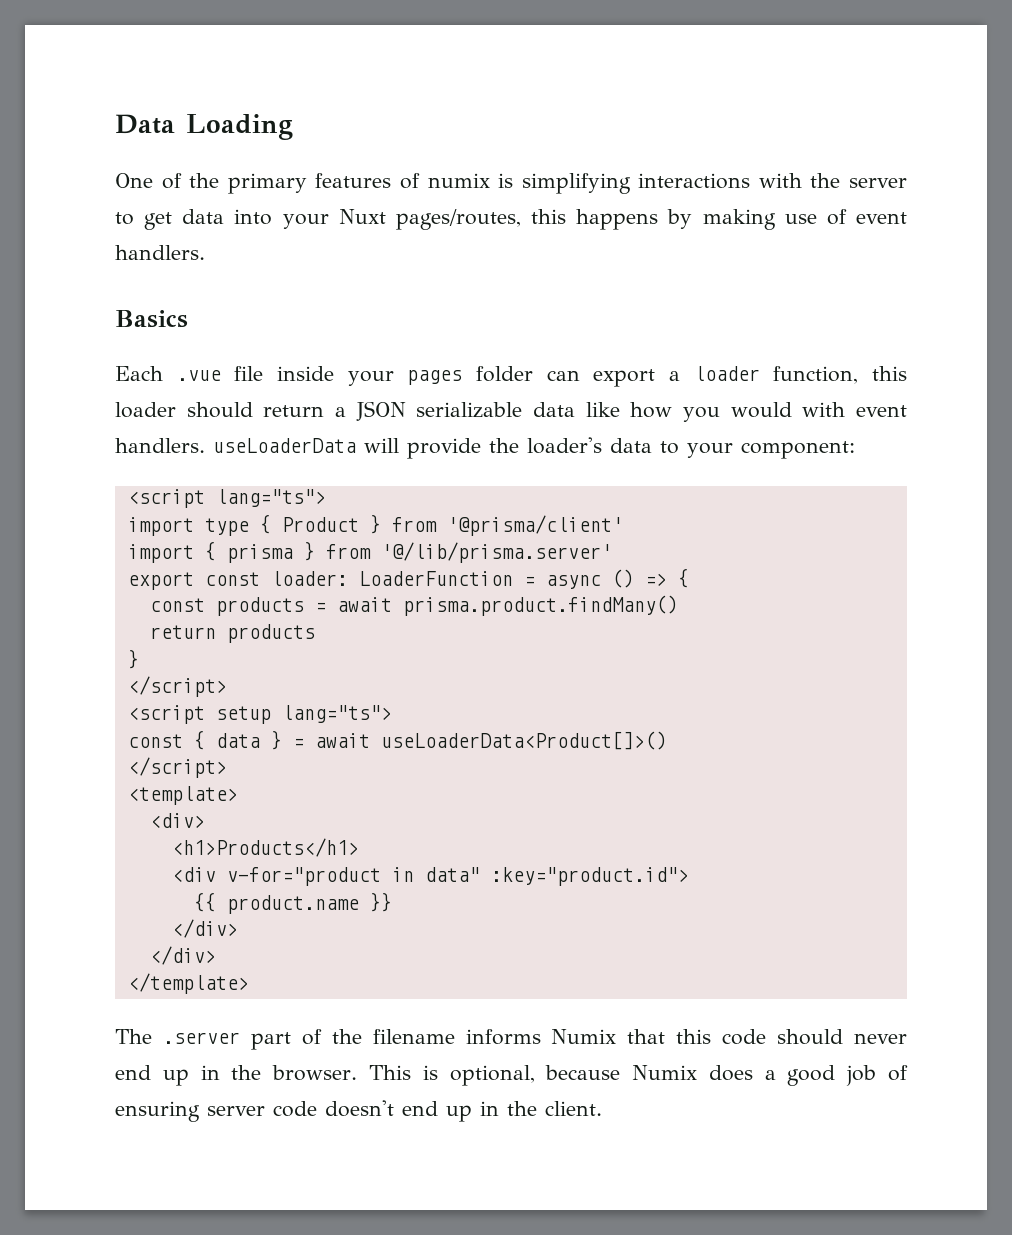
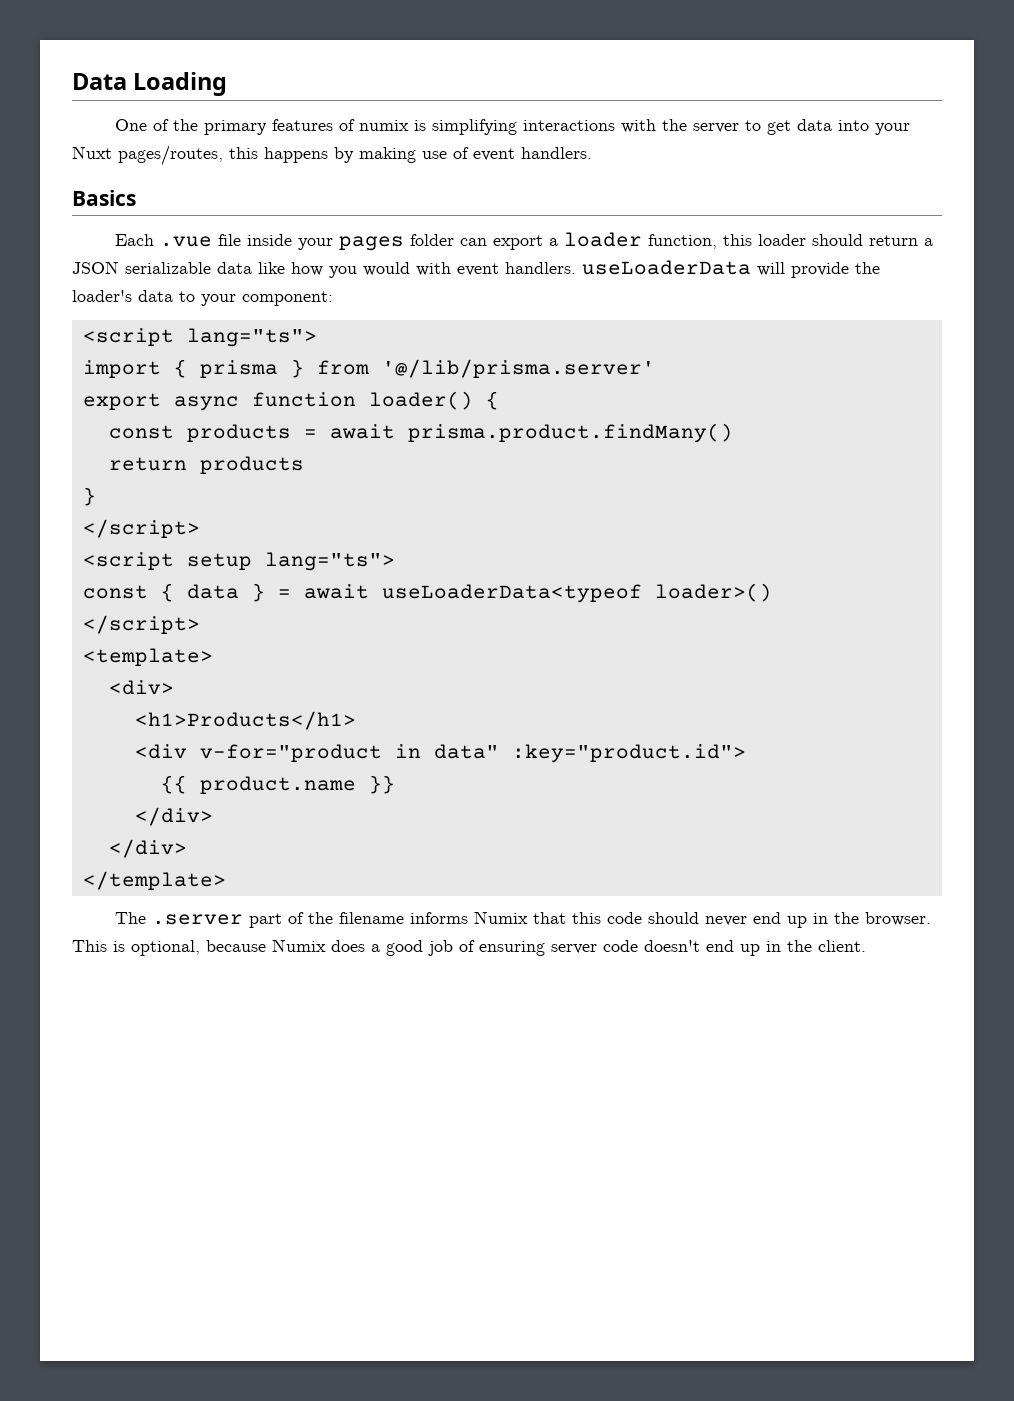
[127,514,623,536] // import type { Product } from '@prisma/client' -> (317, 337) none
[204,569,667,589] const loader: LoaderFunction = async () => -> [173,391,473,411] async function loader()
[380,731,667,750] useLoaderData<Product[]>() -> [381,583,772,603] useLoaderData<typeof loader>()

